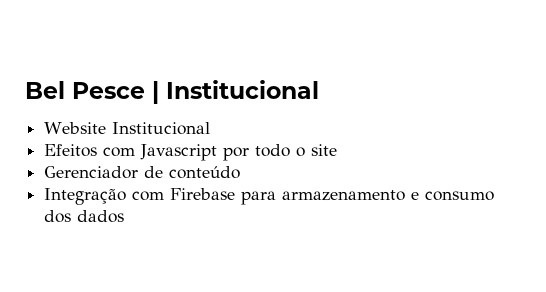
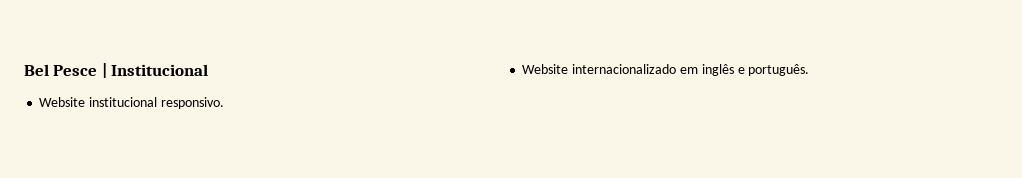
[112,122,211,135] [44,144,338,161] [44,166,241,179] [44,188,495,205] [44,210,125,223] Institucional // Efeitos com Javascript por todo o site // Gerenciador de conteúdo // Integração com Firebase para armazenamento e consumo dos dados -> [89,97,224,109] [522,64,810,76] institucional responsivo. // Website internacionalizado em inglês e português.

